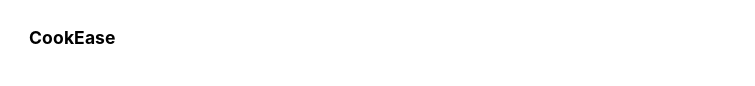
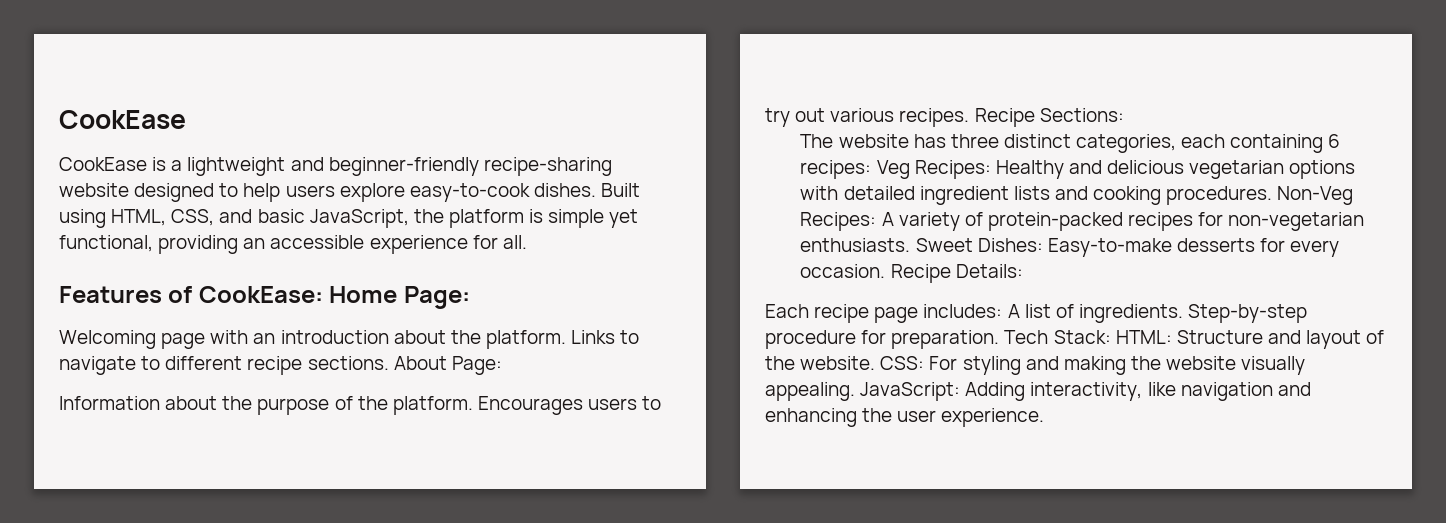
[29,31,115,44] CookEase -> [59,110,186,129] [59,157,612,176] [59,183,641,202] [59,209,639,228] [59,235,527,254] [59,286,470,309] [59,330,640,349] [59,356,502,375] [59,396,662,415] [765,108,1124,127] [800,134,1341,153] [800,160,1356,179] [800,186,1354,205] [800,212,1365,231] [800,238,1340,257] [800,264,1023,283] [765,304,1308,323] [765,330,1385,349] [765,356,1306,375] [765,382,1311,401] [765,408,1045,427] CookEase // CookEase is a lightweight and beginner-friendly recipe-sharing website designed to help users explore easy-to-cook dishes. Built using HTML, CSS, and basic JavaScript, the platform is simple yet functional, providing an accessible experience for all. // Features of CookEase: Home Page: // Welcoming page with an introduction about the platform. Links to navigate to different recipe sections. About Page: // Information about the purpose of the platform. Encourages users to try out various recipes. Recipe Sections: // The website has three distinct categories, each containing 6 recipes: Veg Recipes: Healthy and delicious vegetarian options with detailed ingredient lists and cooking procedures. Non-Veg Recipes: A variety of protein-packed recipes for non-vegetarian enthusiasts. Sweet Dishes: Easy-to-make desserts for every occasion. Recipe Details: // Each recipe page includes: A list of ingredients. Step-by-step procedure for preparation. Tech Stack: HTML: Structure and layout of the website. CSS: For styling and making the website visually appealing. JavaScript: Adding interactivity, like navigation and enhancing the user experience.

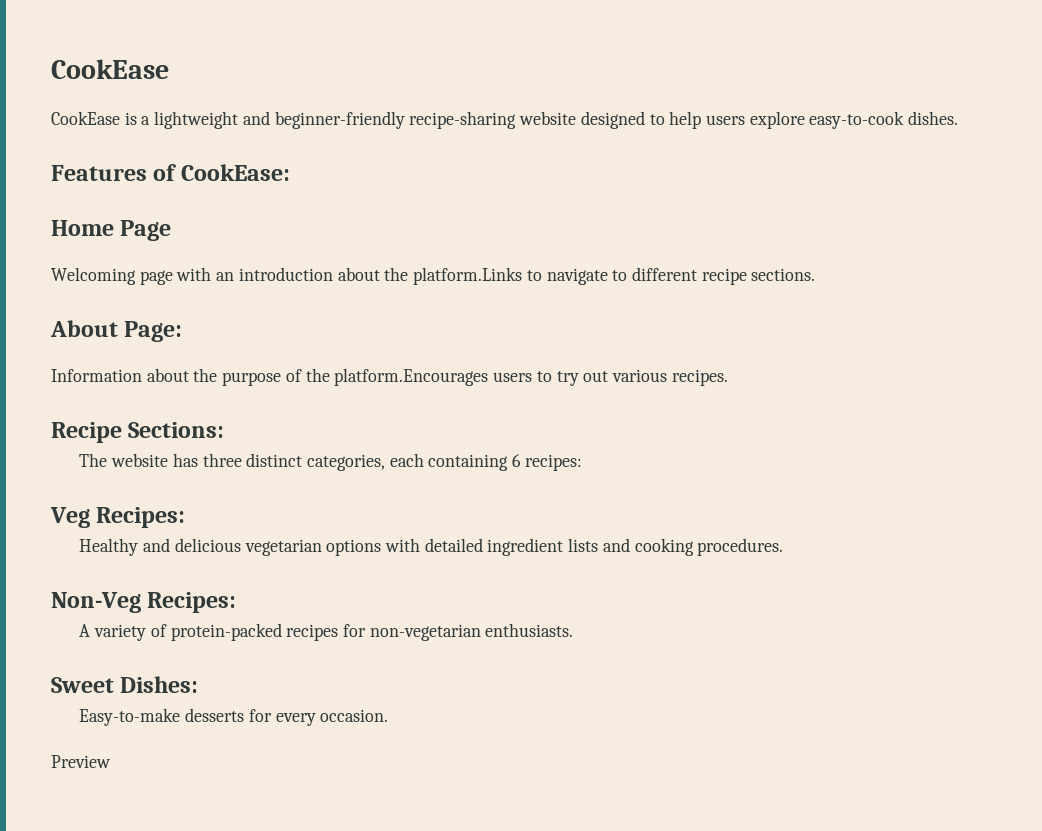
[601,183,641,197] [59,209,639,228] [59,235,527,254] Built using HTML, CSS, and basic JavaScript, the platform is simple yet functional, providing an accessible experience for all. -> (959, 118) none
[329,286,470,309] Home Page: -> [51,220,172,241] // Home Page
[485,330,616,349] platform. Links -> [413,267,523,285] platform.Links
(389, 363) none -> (816, 274) //
[392,396,583,415] platform. Encourages -> [334,368,489,386] platform.Encourages
(970, 117) none -> (728, 377) //
(872, 169) none -> (582, 462) //
(991, 169) none -> (186, 517) //
(1273, 195) none -> (784, 547) //
(877, 221) none -> (237, 602) //
(911, 245) none -> (574, 630) //
(1043, 245) none -> (199, 684) //
[890,264,1023,283] [765,304,1308,323] [765,330,1385,349] [765,356,1306,375] [765,382,1311,401] [765,408,1045,427] Recipe Details: // Each recipe page includes: A list of ingredients. Step-by-step procedure for preparation. Tech Stack: HTML: Structure and layout of the website. CSS: For styling and making the website visually appealing. JavaScript: Adding interactivity, like navigation and enhancing the user experience. -> [51,755,111,768] // Preview

